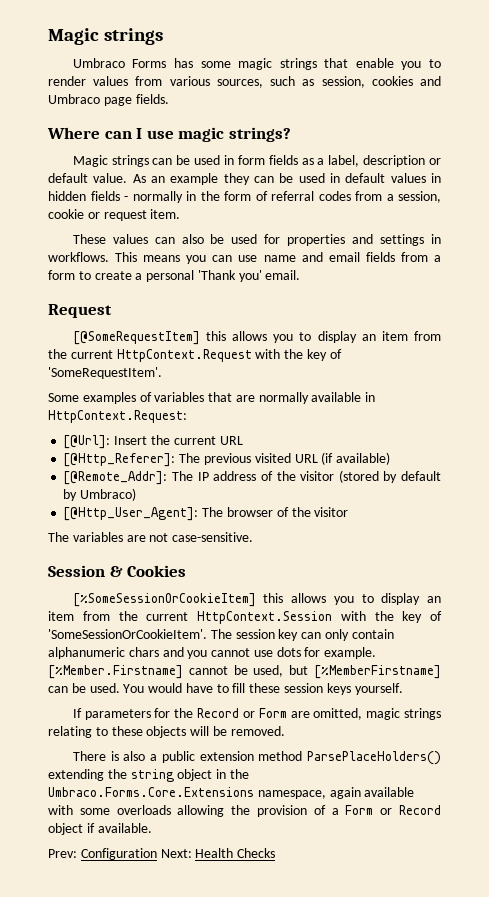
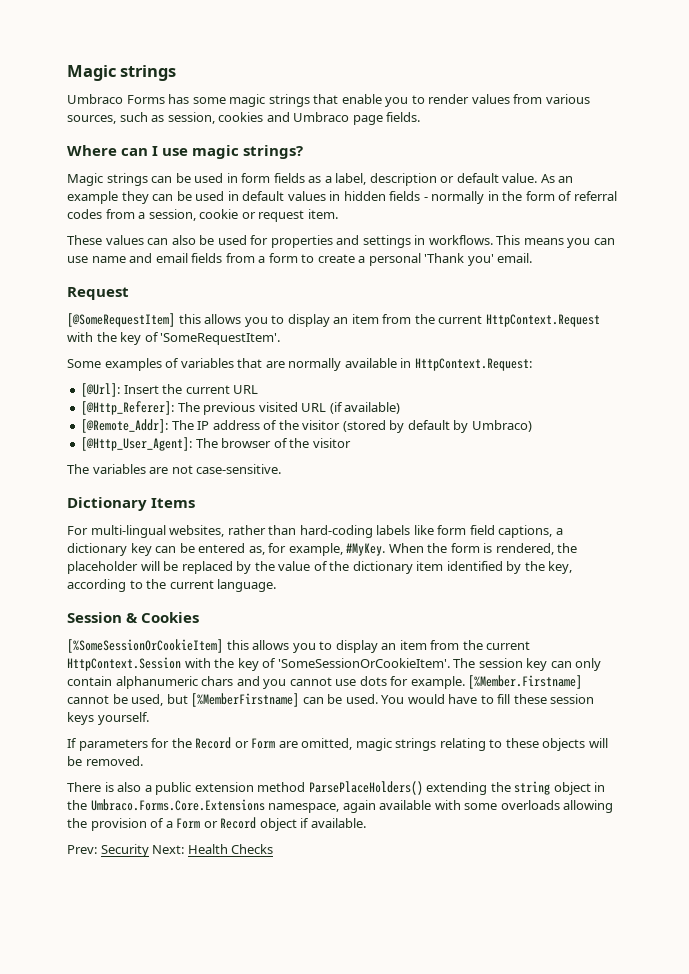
(254, 537) none -> [67,497,196,511] [67,525,563,538] [67,543,578,556] [67,561,573,574] [67,579,277,592] // Dictionary Items // For multi-lingual websites, rather than hard-coding labels like form field captions, a dictionary key can be entered as, for example, #MyKey. When the form is rendered, the placeholder will be replaced by the value of the dictionary item identified by the key, according to the current language.
[80,848,157,860] Configuration -> [100,844,149,857] Security

